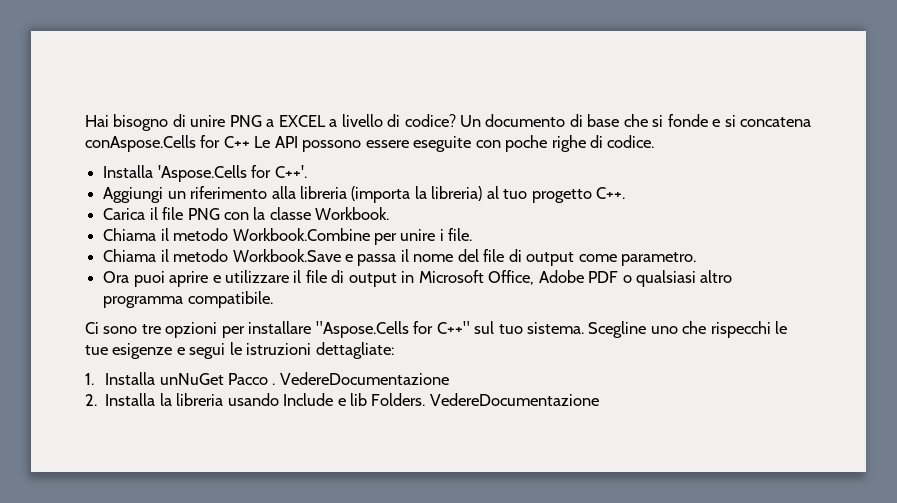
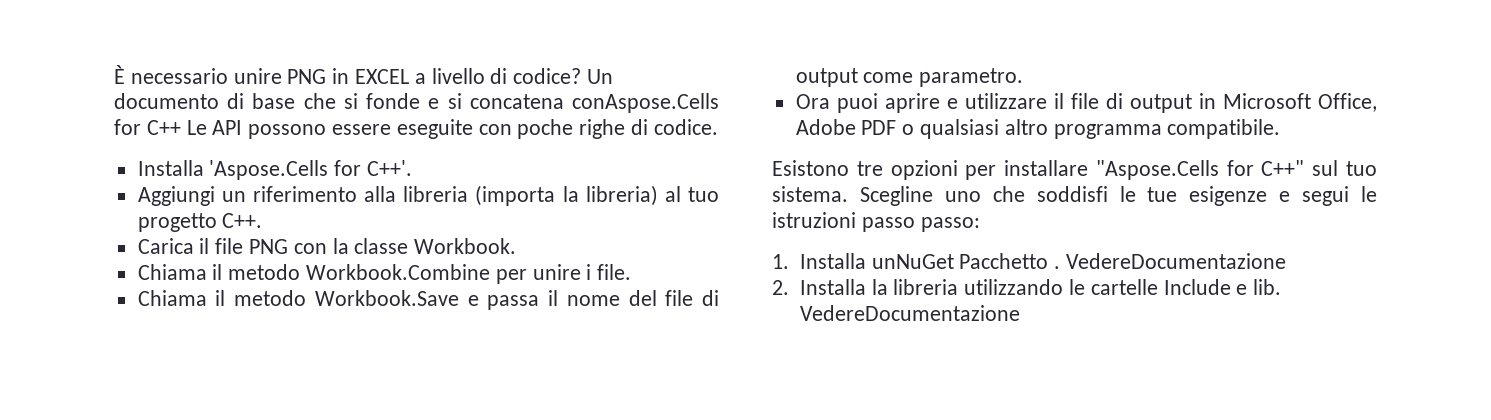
[85,114,186,131] Hai bisogno di -> [114,65,228,84] È necessario
[266,119,275,127] a -> [332,68,350,84] in
[85,322,138,334] Ci sono -> [772,160,849,176] Esistono
[710,321,771,338] rispecchi -> [1036,186,1108,202] soddisfi
[315,342,394,359] dettagliate: -> [861,217,980,232] passo passo:
[228,373,269,385] Pacco -> [959,253,1049,269] Pacchetto
[227,393,426,406] usando Include e lib Folders. -> [964,279,1282,295] utilizzando le cartelle Include e lib.

